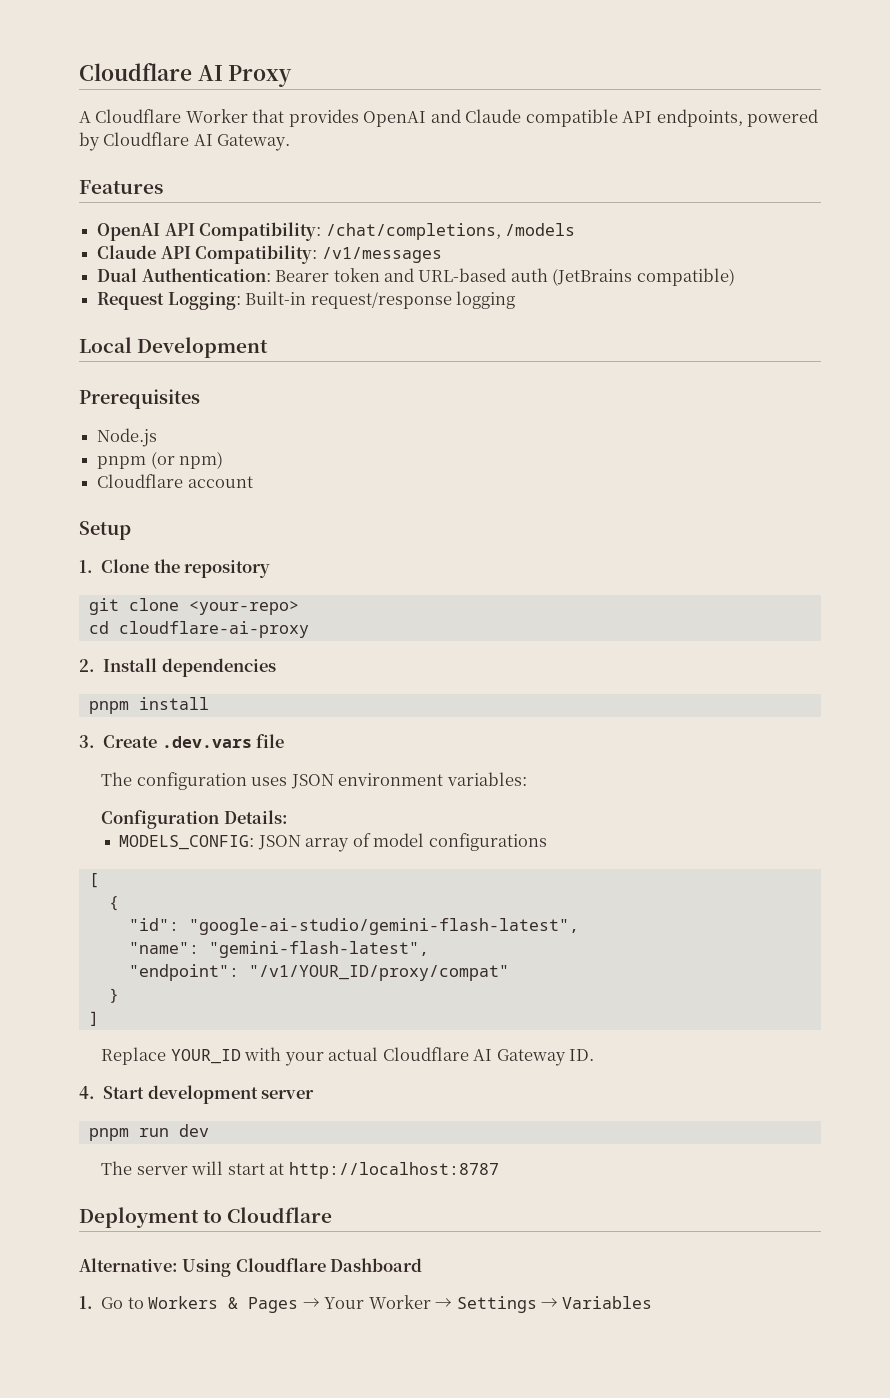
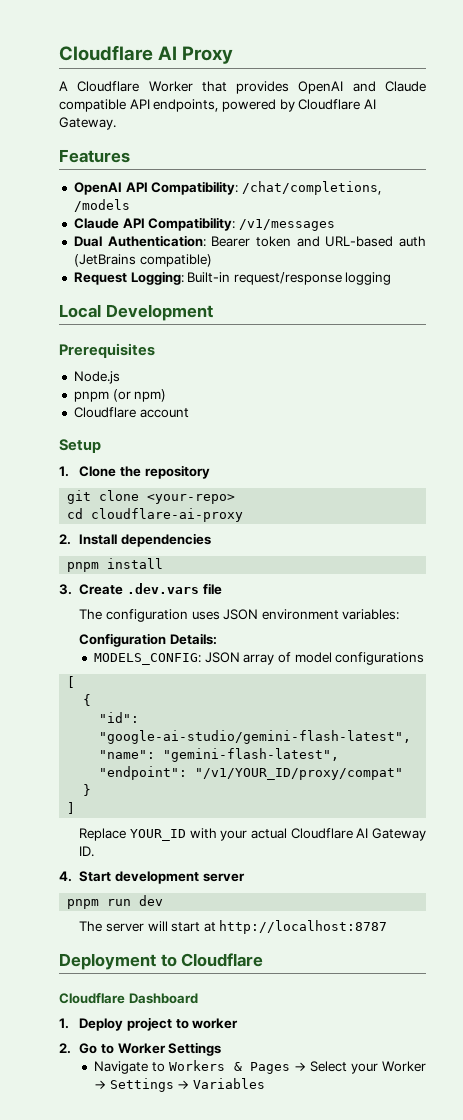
[79,1258,232,1277] Alternative: Using -> (264, 960) none
[101,1297,124,1309] Go -> [79,1017,239,1031] [59,1042,222,1056] [94,1061,149,1074] Deploy project to worker // 2. Go to Worker Settings // Navigate
[324,1297,365,1309] Your -> [310,1061,379,1074] Select your

